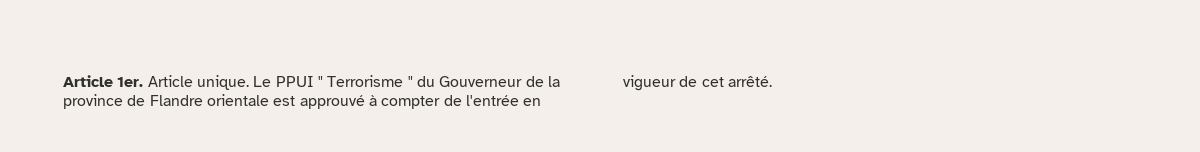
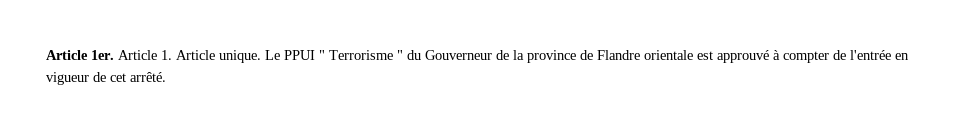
(193, 81) none -> [161,50,215,60] 1. Article

